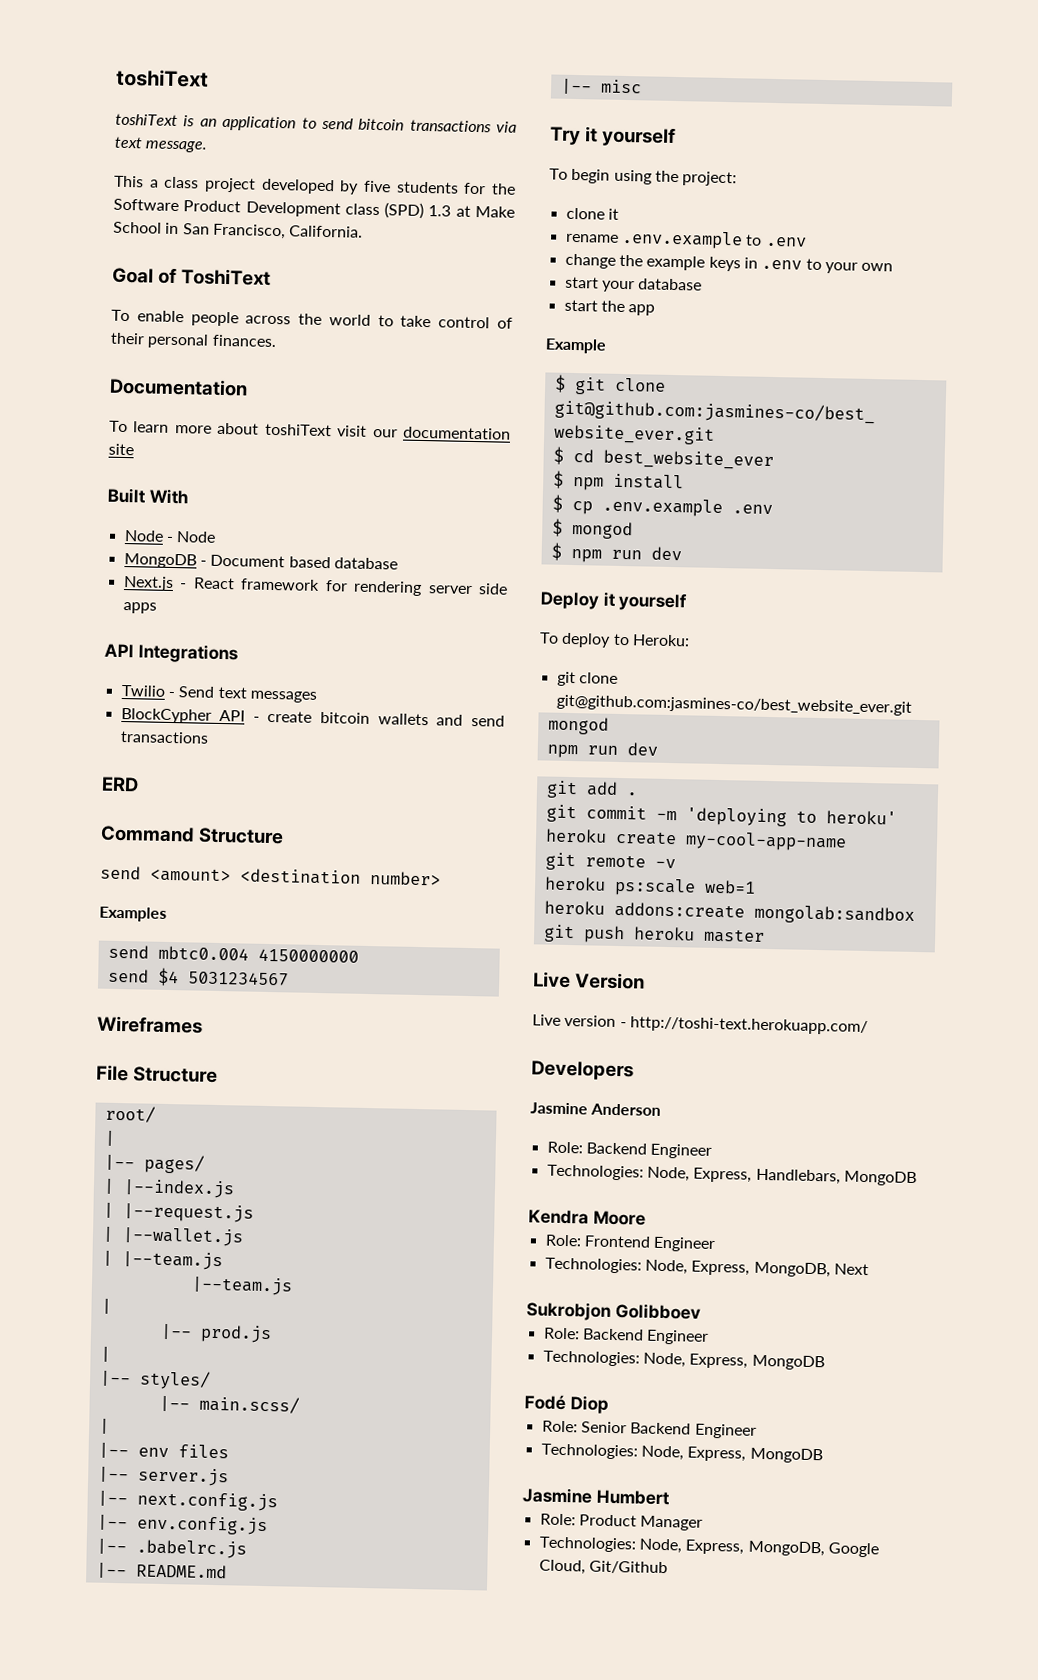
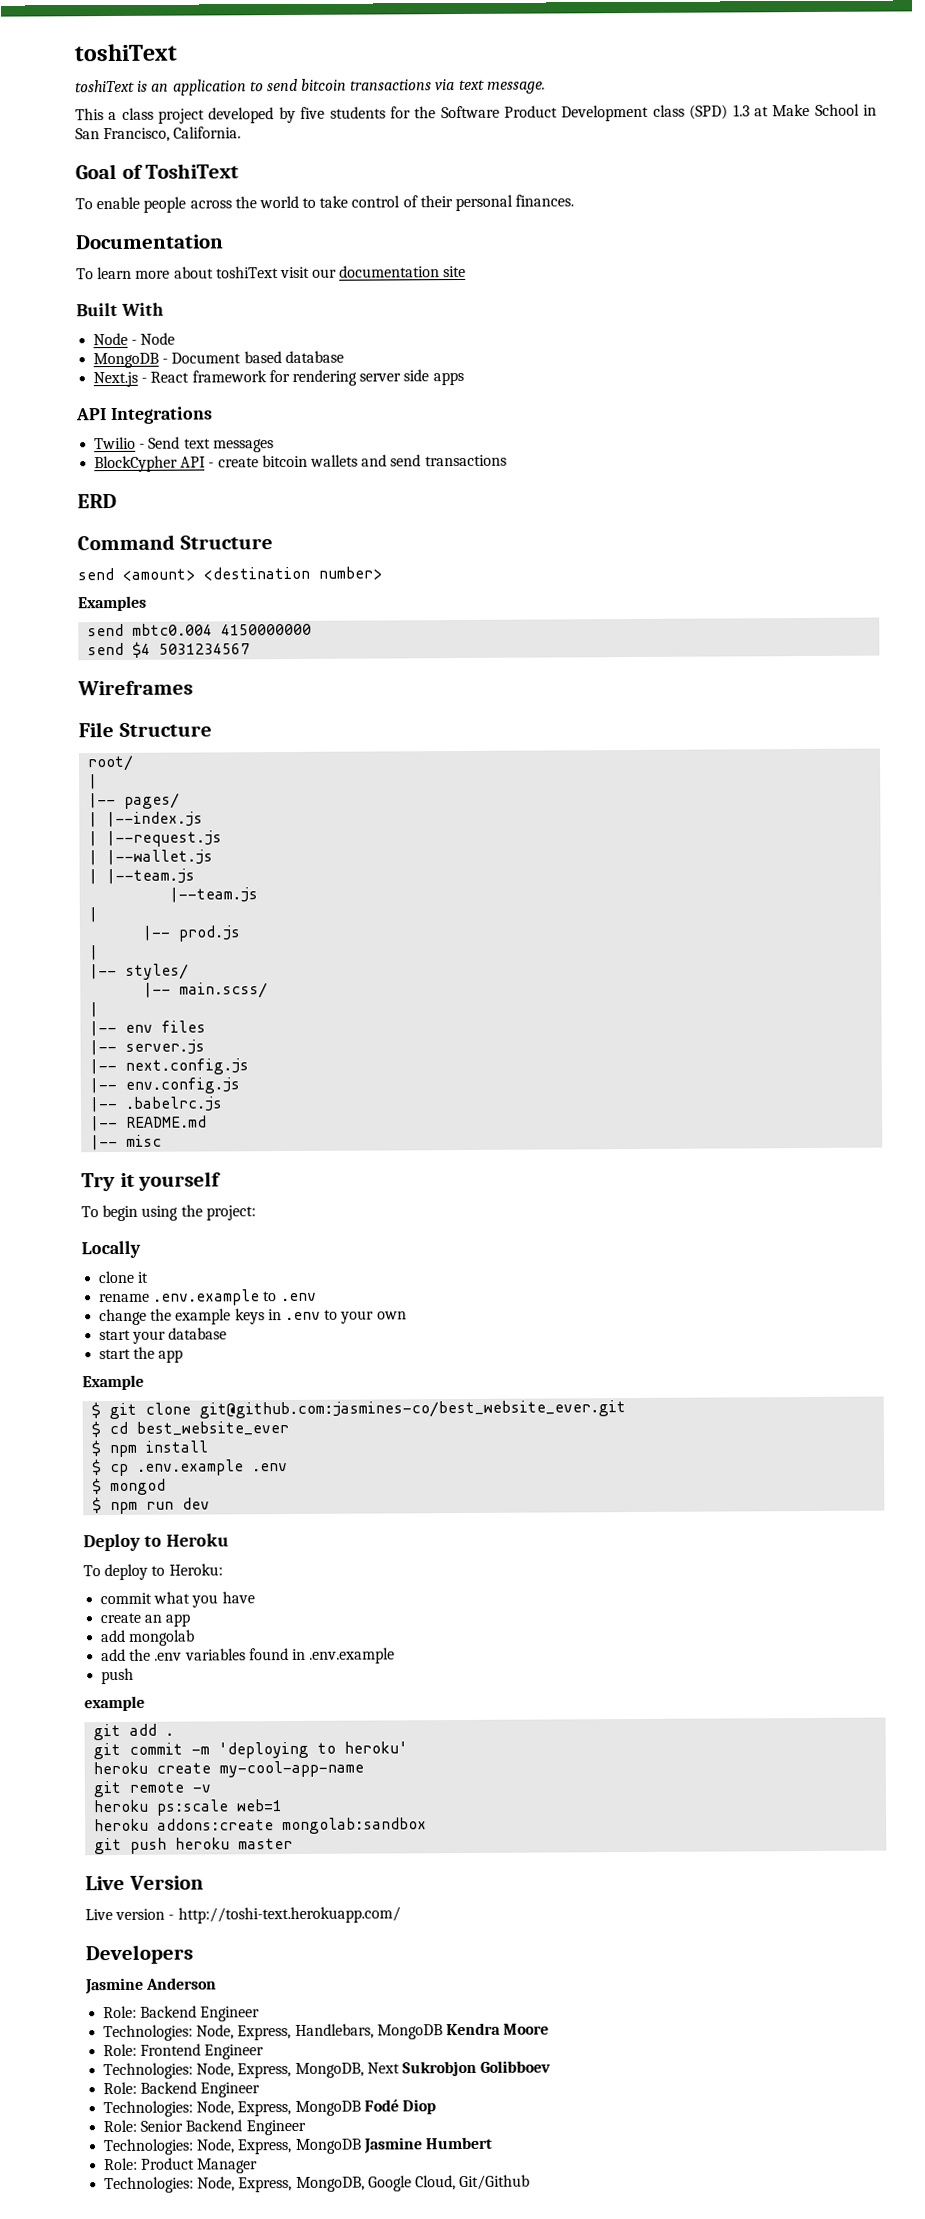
(738, 179) none -> [81,1240,141,1259] // Locally
[602,591,688,612] it yourself -> [143,1533,229,1547] to Heroku
[556,671,618,687] [555,694,912,716] [547,716,609,735] [546,742,658,759] git clone git@github.com:jasmines-co/best_website_ever.git // mongod // npm run dev -> [100,1591,255,1608] [100,1612,191,1627] [100,1629,196,1646] [101,1647,396,1664] [101,1667,135,1685] [84,1695,145,1712] commit what you have // create an app // add mongolab // add the .env variables found in .env.example // push // example
(917, 1178) // -> (443, 2032) none
(869, 1269) // -> (400, 2068) none
(825, 1362) // -> (361, 2108) none
(823, 1455) // -> (362, 2146) none

